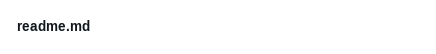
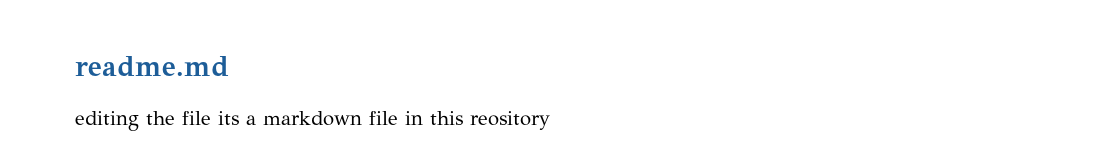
(90, 25) none -> [75,111,550,131] // editing the file its a markdown file in this reository

